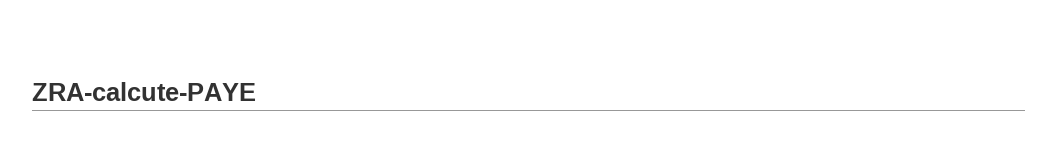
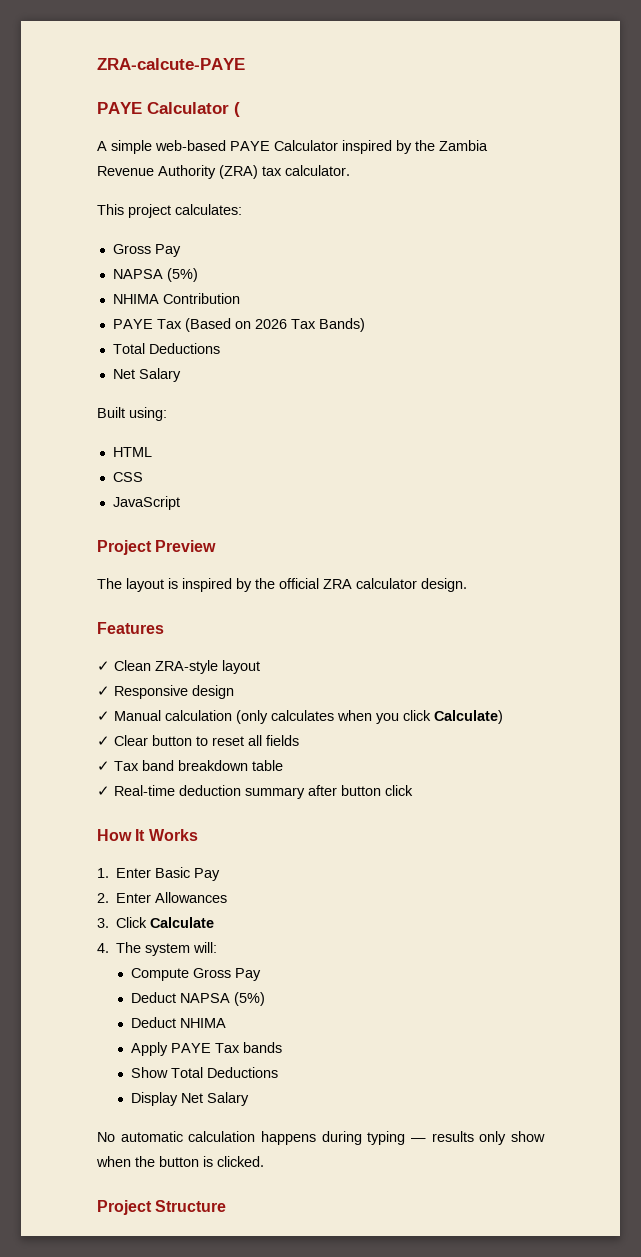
(256, 91) none -> [97,102,240,117] [97,140,488,154] [97,165,350,179] [97,204,242,218] [112,244,181,257] [112,268,198,282] [112,293,240,304] [112,318,365,332] [112,343,220,354] [112,368,181,382] [97,407,167,421] [112,447,152,457] [112,472,143,482] [112,496,180,510] [97,540,217,555] [97,578,467,592] [97,622,164,634] [97,660,260,674] [97,685,234,699] [97,710,503,724] [97,735,299,746] [97,760,283,771] [97,785,413,799] [97,829,198,841] [97,867,221,881] [97,892,228,903] [97,917,215,928] [97,942,218,956] [130,968,261,981] [130,992,265,1006] [130,1017,226,1028] [130,1042,282,1056] [130,1067,278,1078] [130,1092,249,1106] [97,1131,545,1145] [96,1156,264,1167] [97,1200,227,1215] // PAYE Calculator ( // A simple web-based PAYE Calculator inspired by the Zambia Revenue Authority (ZRA) tax calculator. // This project calculates: // Gross Pay // NAPSA (5%) // NHIMA Contribution // PAYE Tax (Based on 2026 Tax Bands) // Total Deductions // Net Salary // Built using: // HTML // CSS // JavaScript // Project Preview // The layout is inspired by the official ZRA calculator design. // Features // ✓ Clean ZRA-style layout // ✓ Responsive design // ✓ Manual calculation (only calculates when you click Calculate) // ✓ Clear button to reset all fields // ✓ Tax band breakdown table // ✓ Real-time deduction summary after button click // How It Works // 1. Enter Basic Pay // 2. Enter Allowances // 3. Click Calculate // 4. The system will: // Compute Gross Pay // Deduct NAPSA (5%) // Deduct NHIMA // Apply PAYE Tax bands // Show Total Deductions // Display Net Salary // No automatic calculation happens during typing — results only show when the button is clicked. // Project Structure

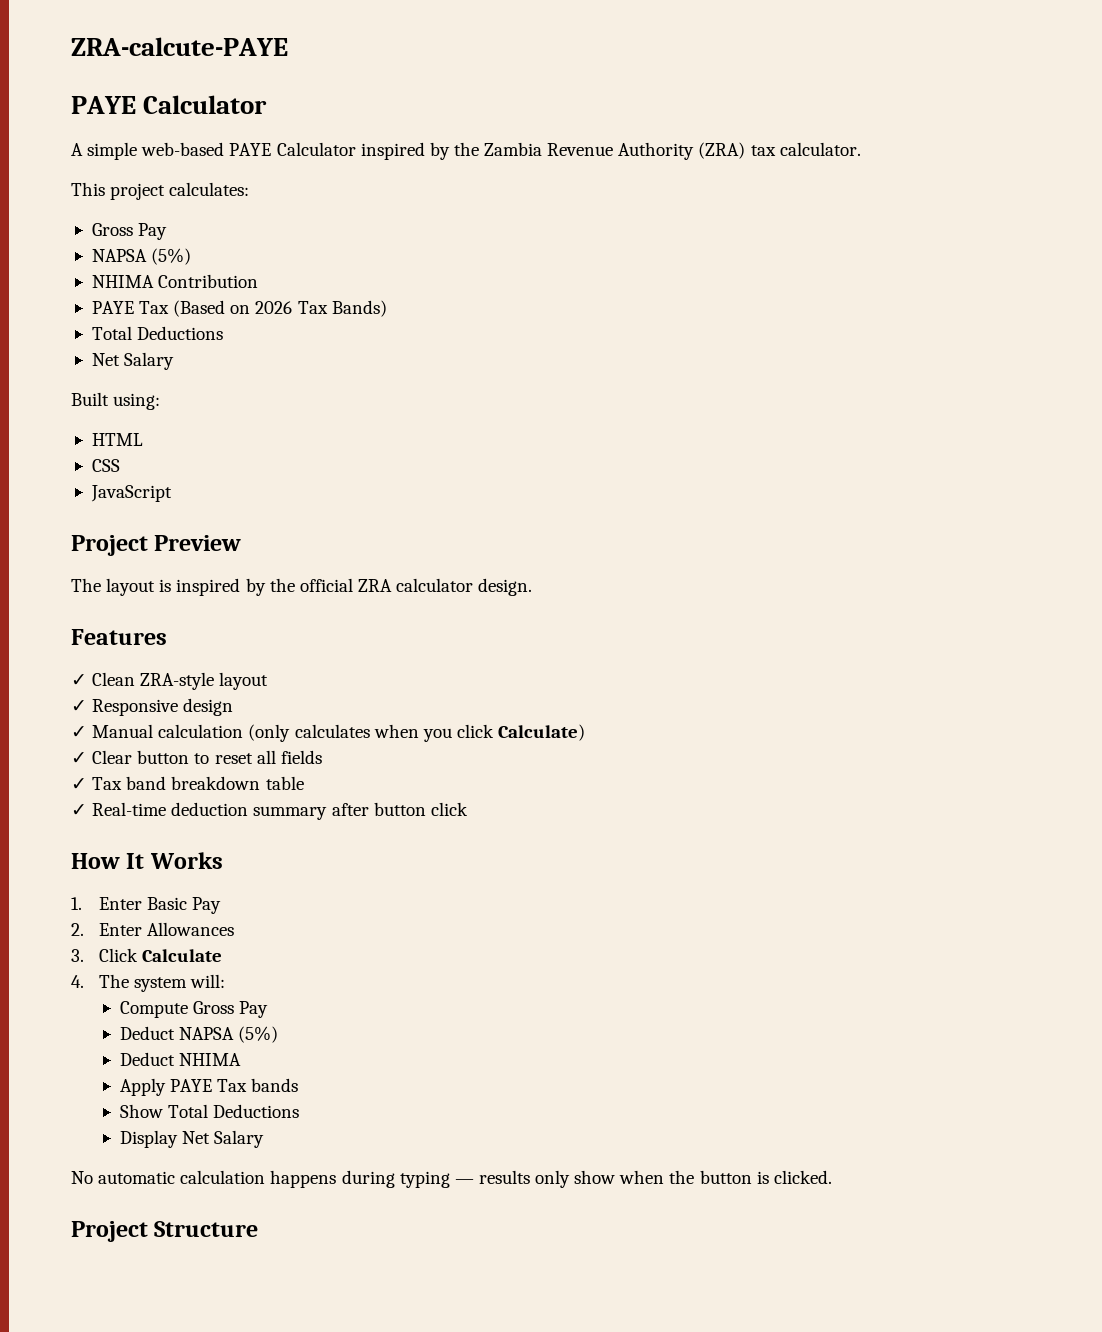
[234,102,240,117] ( -> (268, 104) none

